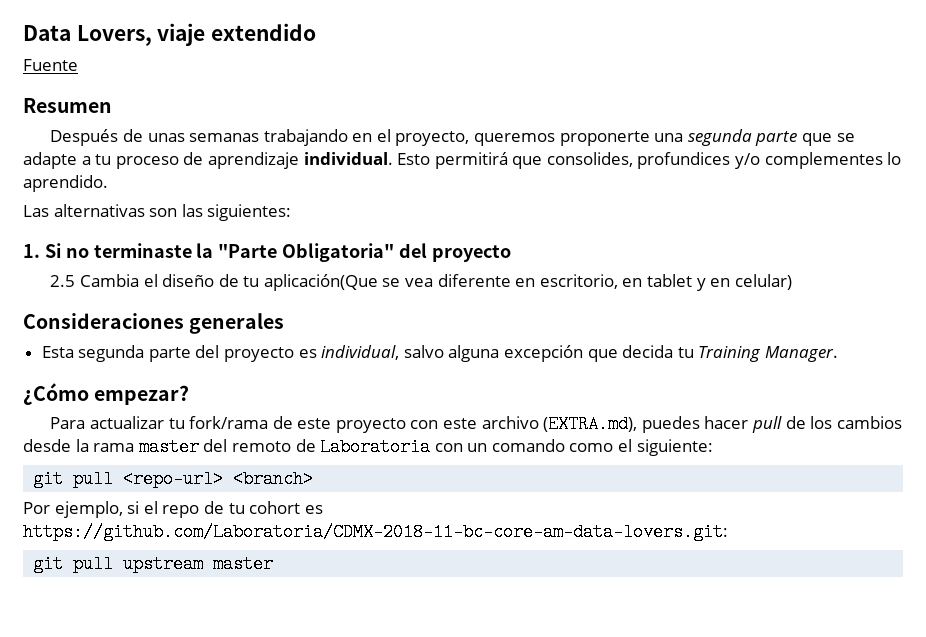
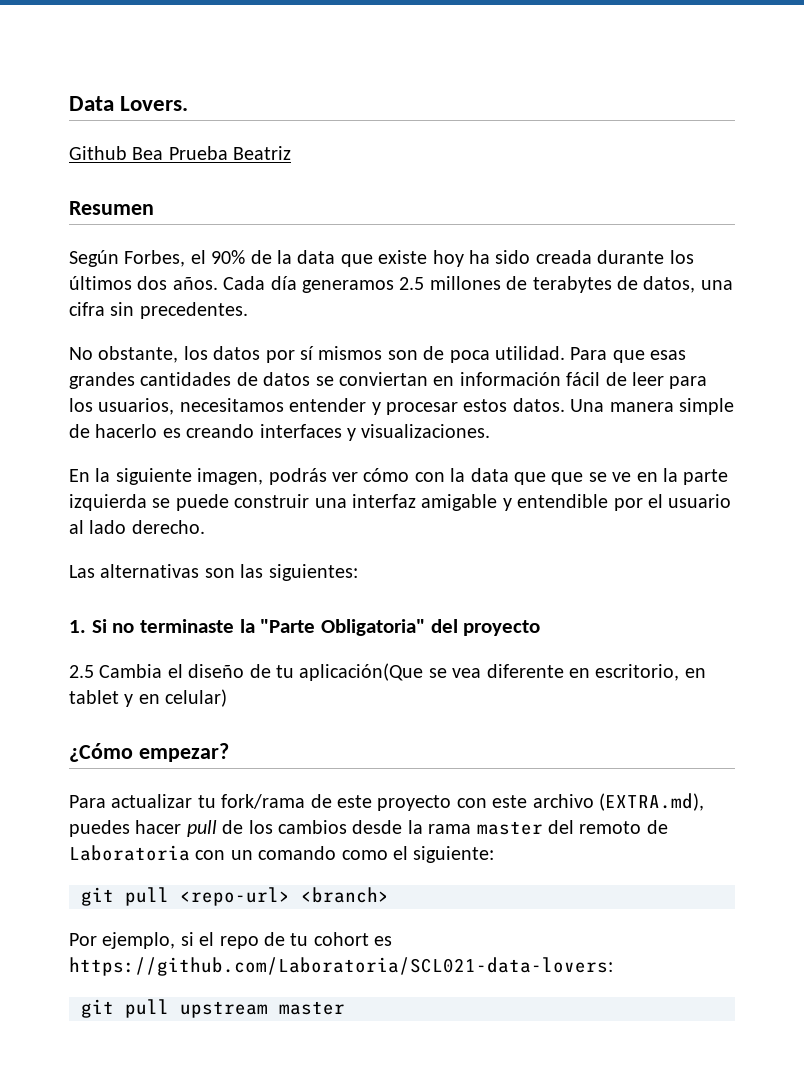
[76,23,317,46] [23,59,78,71] [23,98,112,113] [50,129,855,146] [23,152,902,169] [23,175,108,192] Lovers, viaje extendido // Fuente // Resumen // Después de unas semanas trabajando en el proyecto, queremos proponerte una segunda parte que se adapte a tu proceso de aprendizaje individual. Esto permitirá que consolides, profundices y/o complementes lo aprendido. -> [120,96,189,111] [69,146,292,160] [69,201,154,215] [69,250,694,267] [69,276,733,293] [69,302,248,319] [69,346,687,363] [69,372,708,389] [69,398,734,415] [69,424,491,441] [69,468,729,485] [69,494,732,511] [69,520,205,534] Lovers. // Github Bea Prueba Beatriz // Resumen // Según Forbes, el 90% de la data que existe hoy ha sido creada durante los últimos dos años. Cada día generamos 2.5 millones de terabytes de datos, una cifra sin precedentes. // No obstante, los datos por sí mismos son de poca utilidad. Para que esas grandes cantidades de datos se conviertan en información fácil de leer para los usuarios, necesitamos entender y procesar estos datos. Una manera simple de hacerlo es creando interfaces y visualizaciones. // En la siguiente imagen, podrás ver cómo con la data que que se ve en la parte izquierda se puede construir una interfaz amigable y entendible por el usuario al lado derecho.
[23,313,285,334] [41,345,838,362] // Consideraciones generales // Esta segunda parte del proyecto es individual, salvo alguna excepción que decida tu Training Manager. -> (228, 698) none
[23,523,728,541] https://github.com/Laboratoria/CDMX-2018-11-bc-core-am-data-lovers.git: -> [69,957,613,976] https://github.com/Laboratoria/SCL021-data-lovers:

